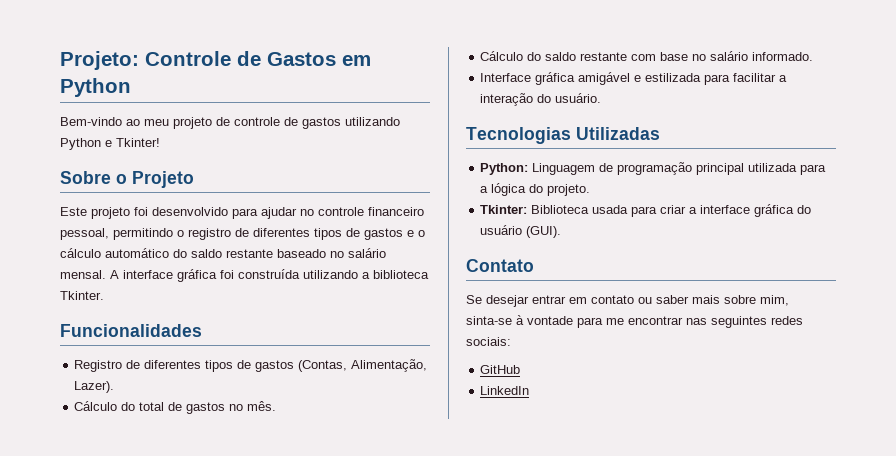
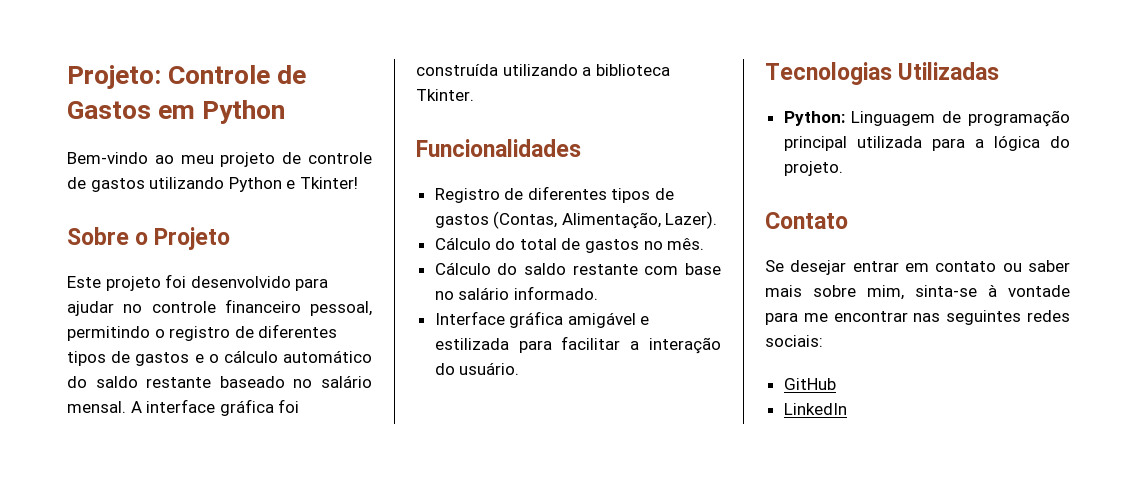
[480,204,812,217] [480,225,562,238] // Tkinter: Biblioteca usada para criar a interface gráfica do usuário (GUI). -> (843, 168) none

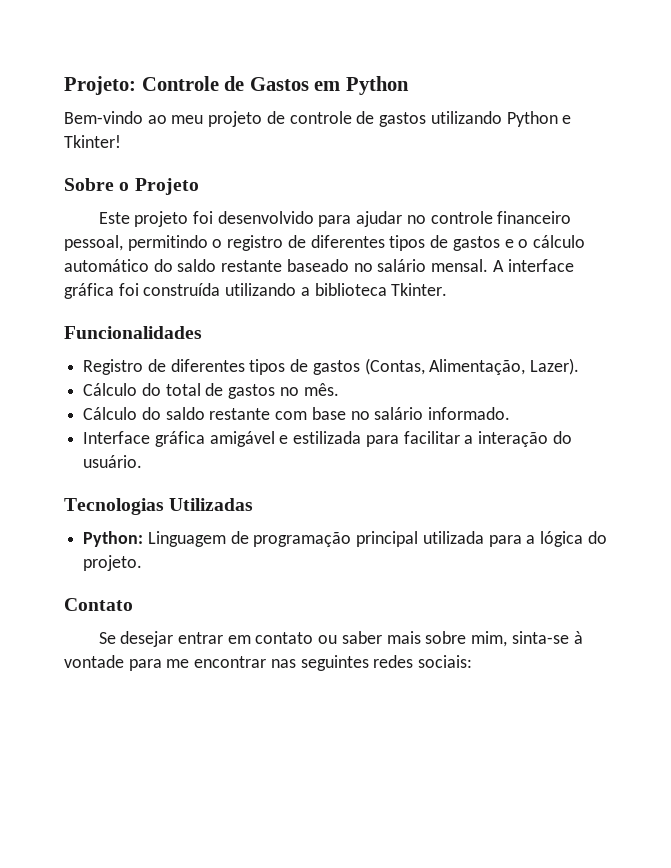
[783,378,836,390] [783,403,847,415] // GitHub // LinkedIn -> (473, 661) none

